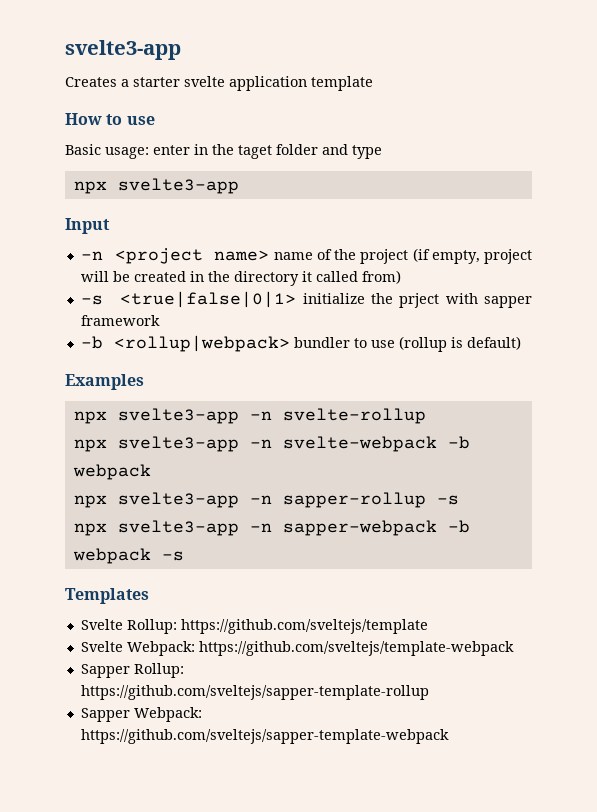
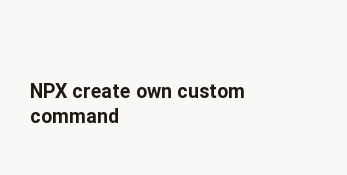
[65,40,181,60] [65,76,373,91] [65,113,155,125] [65,144,382,159] [73,178,239,194] [65,218,110,234] [80,248,533,264] [80,270,401,286] [80,291,532,308] [80,315,160,326] [80,335,521,352] [65,374,144,390] [73,408,426,424] [73,436,470,452] [72,464,151,480] [73,492,459,508] [73,520,470,536] [72,548,184,564] [65,588,149,604] [80,619,428,634] [80,641,514,656] [80,663,184,678] [80,685,429,700] [80,707,202,722] [80,729,449,744] svelte3-app // Creates a starter svelte application template // How to use // Basic usage: enter in the taget folder and type // npx svelte3-app // Input // -n <project name> name of the project (if empty, project will be created in the directory it called from) // -s <true|false|0|1> initialize the prject with sapper framework // -b <rollup|webpack> bundler to use (rollup is default) // Examples // npx svelte3-app -n svelte-rollup // npx svelte3-app -n svelte-webpack -b webpack // npx svelte3-app -n sapper-rollup -s // npx svelte3-app -n sapper-webpack -b webpack -s // Templates // Svelte Rollup: https://github.com/sveltejs/template // Svelte Webpack: https://github.com/sveltejs/template-webpack // Sapper Rollup: https://github.com/sveltejs/sapper-template-rollup // Sapper Webpack: https://github.com/sveltejs/sapper-template-webpack -> [30,83,245,98] [30,108,119,123] NPX create own custom command

